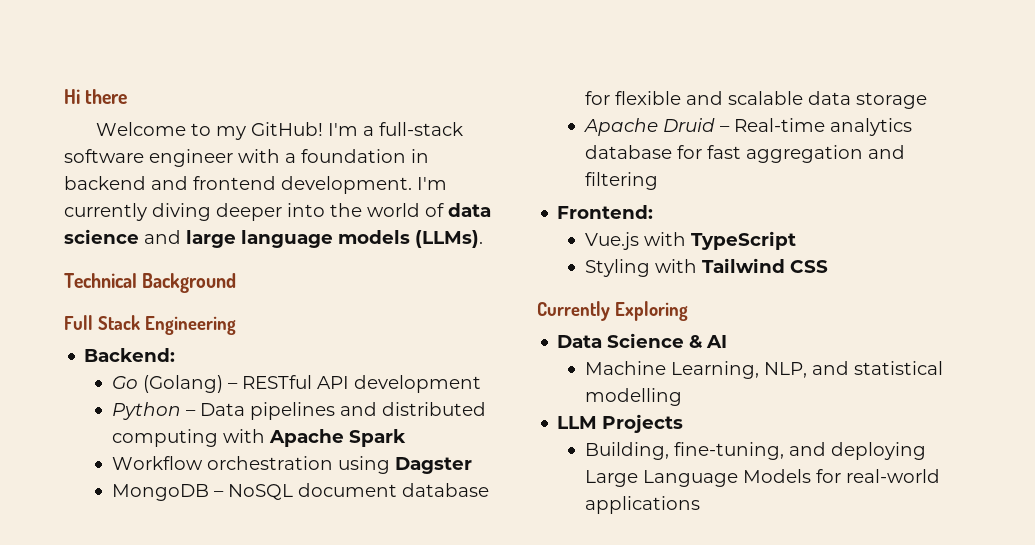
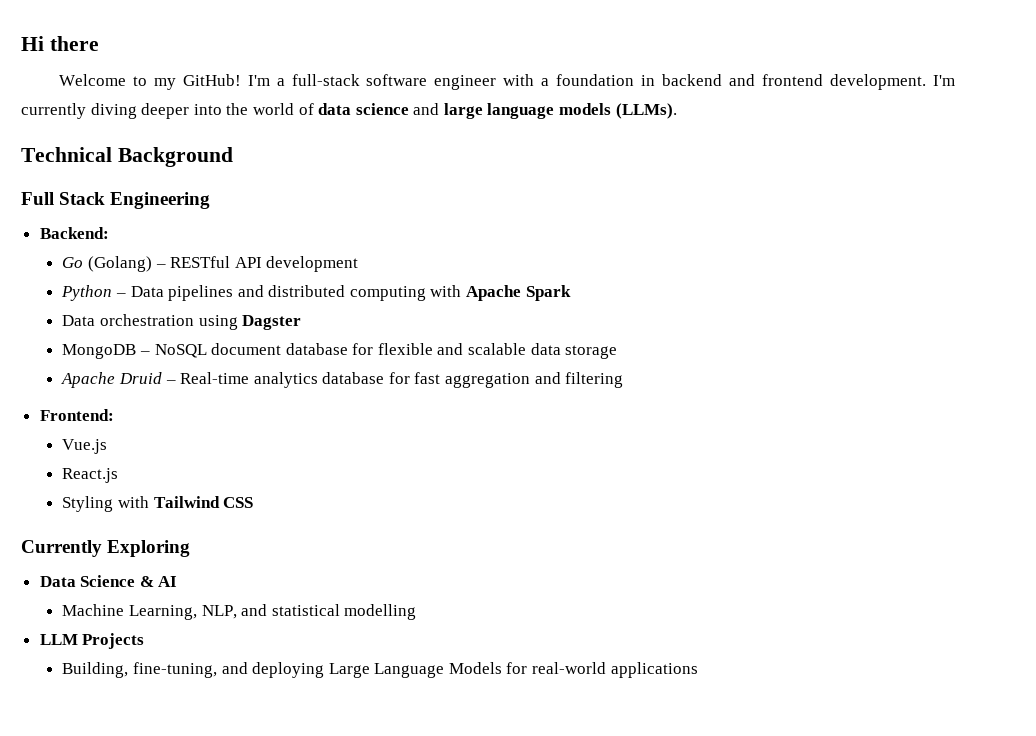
[111,456,203,470] Workflow -> [62,315,96,326] Data
[643,231,796,250] with TypeScript -> [62,468,119,483] // React.js

